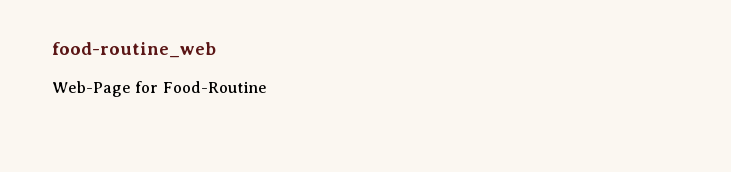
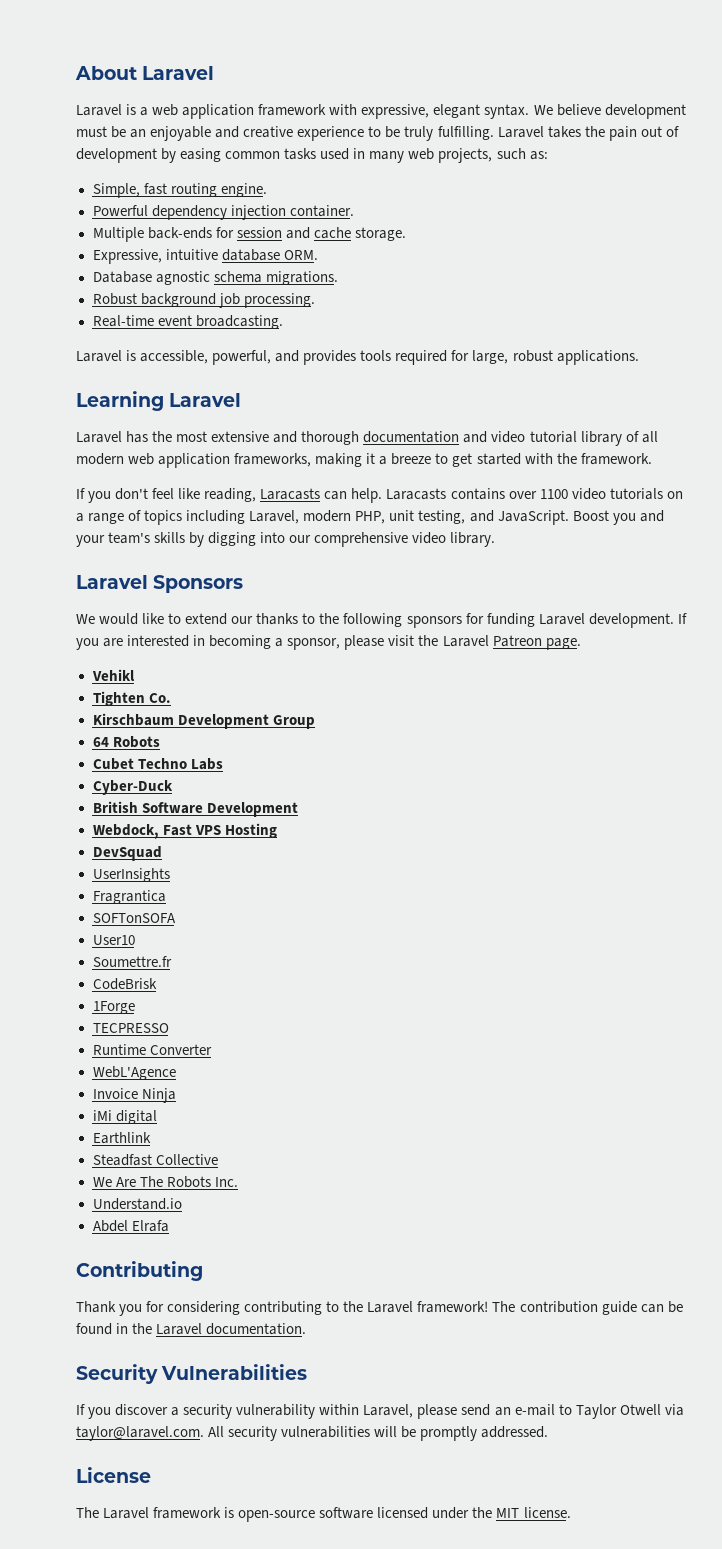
[52,42,216,58] [52,81,267,97] food-routine_web // Web-Page for Food-Routine -> [75,66,215,80] [76,104,686,119] [76,126,679,141] [76,148,548,163] [92,183,267,198] [92,205,354,220] [92,227,406,242] [92,249,318,264] [92,271,338,285] [92,293,315,308] [92,315,283,329] [76,350,639,365] [76,391,242,411] [76,431,658,446] [76,453,652,468] [76,488,683,503] [76,510,664,525] [76,532,496,547] [76,575,244,593] [76,613,687,628] [76,635,581,650] [91,669,135,681] [92,691,171,706] [92,713,315,729] [92,736,160,748] [92,758,223,770] [92,780,173,795] [92,801,298,817] [92,823,277,839] [92,846,162,861] [92,868,170,882] [92,890,166,904] [92,913,176,923] [92,935,135,945] [92,956,172,967] [92,978,157,990] [92,1001,135,1014] [92,1023,169,1033] [92,1044,212,1055] [92,1066,176,1080] [92,1088,176,1103] [92,1110,157,1124] [92,1132,151,1144] [92,1154,218,1166] [92,1176,238,1188] [92,1198,182,1210] [92,1220,169,1232] [76,1261,203,1281] [76,1301,683,1316] [76,1323,307,1335] [76,1364,308,1384] [76,1404,684,1419] [76,1426,549,1441] [76,1467,151,1483] [76,1507,571,1522] About Laravel // Laravel is a web application framework with expressive, elegant syntax. We believe development must be an enjoyable and creative experience to be truly fulfilling. Laravel takes the pain out of development by easing common tasks used in many web projects, such as: // Simple, fast routing engine. // Powerful dependency injection container. // Multiple back-ends for session and cache storage. // Expressive, intuitive database ORM. // Database agnostic schema migrations. // Robust background job processing. // Real-time event broadcasting. // Laravel is accessible, powerful, and provides tools required for large, robust applications. // Learning Laravel // Laravel has the most extensive and thorough documentation and video tutorial library of all modern web application frameworks, making it a breeze to get started with the framework. // If you don't feel like reading, Laracasts can help. Laracasts contains over 1100 video tutorials on a range of topics including Laravel, modern PHP, unit testing, and JavaScript. Boost you and your team's skills by digging into our comprehensive video library. // Laravel Sponsors // We would like to extend our thanks to the following sponsors for funding Laravel development. If you are interested in becoming a sponsor, please visit the Laravel Patreon page. // Vehikl // Tighten Co. // Kirschbaum Development Group // 64 Robots // Cubet Techno Labs // Cyber-Duck // British Software Development // Webdock, Fast VPS Hosting // DevSquad // UserInsights // Fragrantica // SOFTonSOFA // User10 // Soumettre.fr // CodeBrisk // 1Forge // TECPRESSO // Runtime Converter // WebL'Agence // Invoice Ninja // iMi digital // Earthlink // Steadfast Collective // We Are The Robots Inc. // Understand.io // Abdel Elrafa // Contributing // Thank you for considering contributing to the Laravel framework! The contribution guide can be found in the Laravel documentation. // Security Vulnerabilities // If you discover a security vulnerability within Laravel, please send an e-mail to Taylor Otwell via taylor@laravel.com. All security vulnerabilities will be promptly addressed. // License // The Laravel framework is open-source software licensed under the MIT license.

